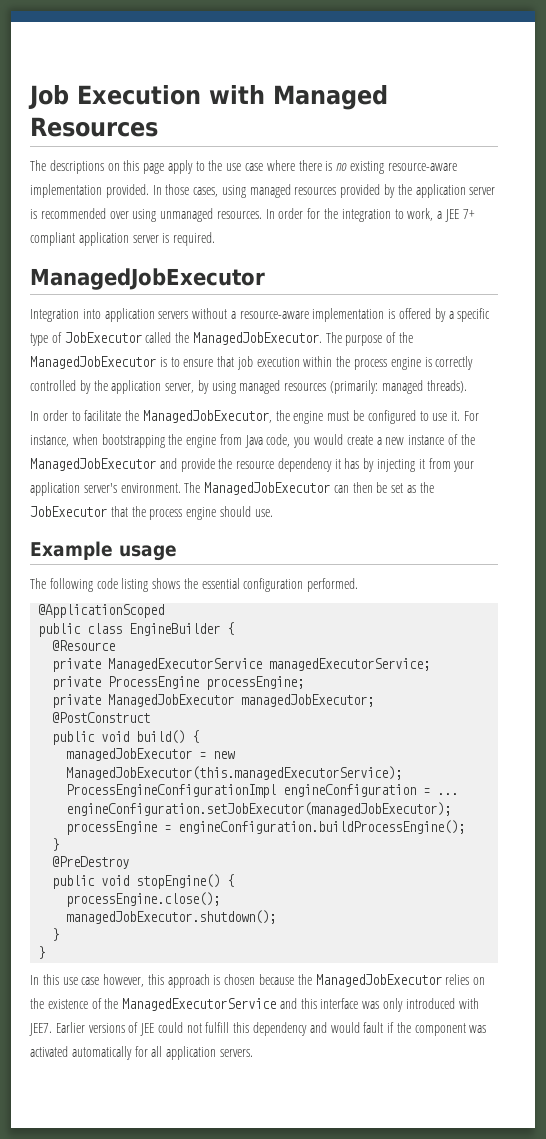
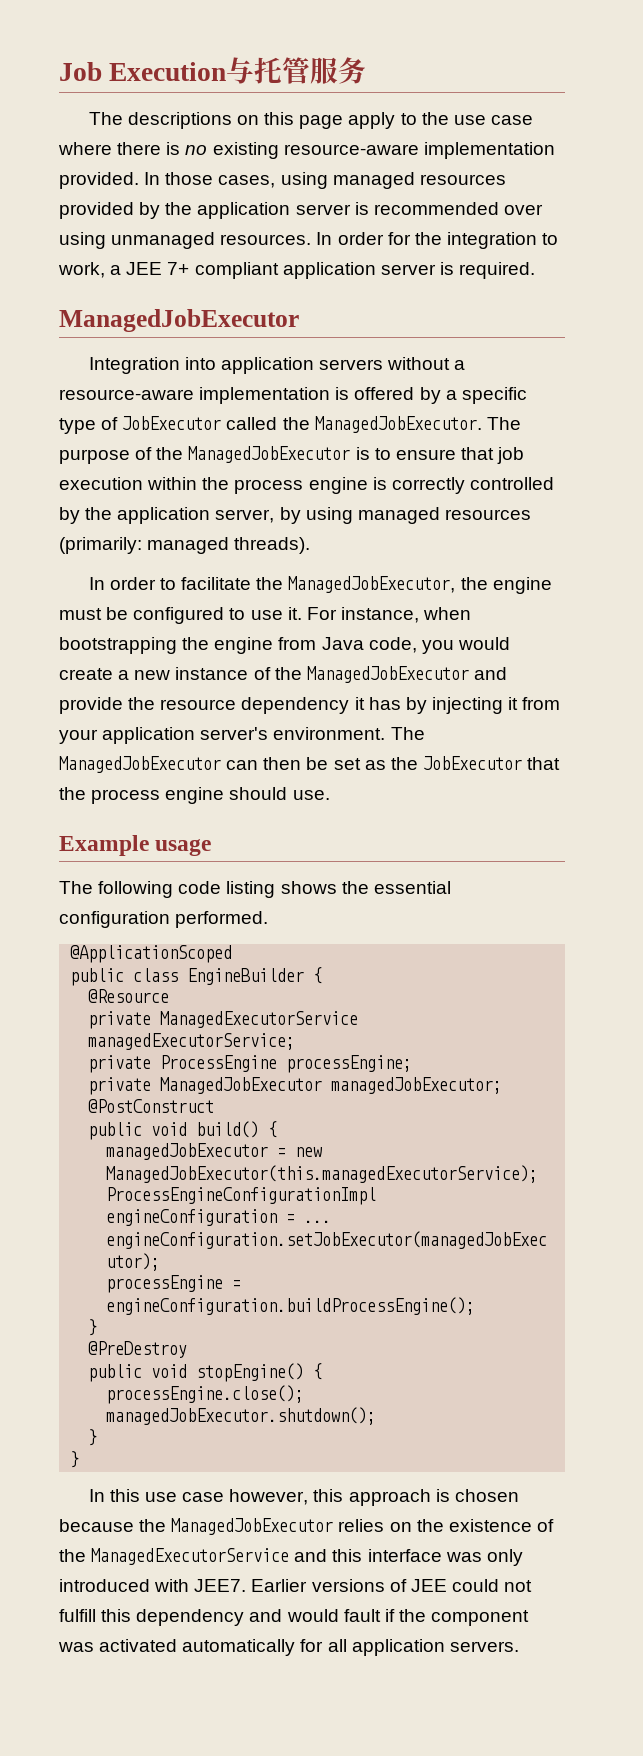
[209,85,388,110] [30,117,158,137] with Managed Resources -> [226,57,367,84] 与托管服务

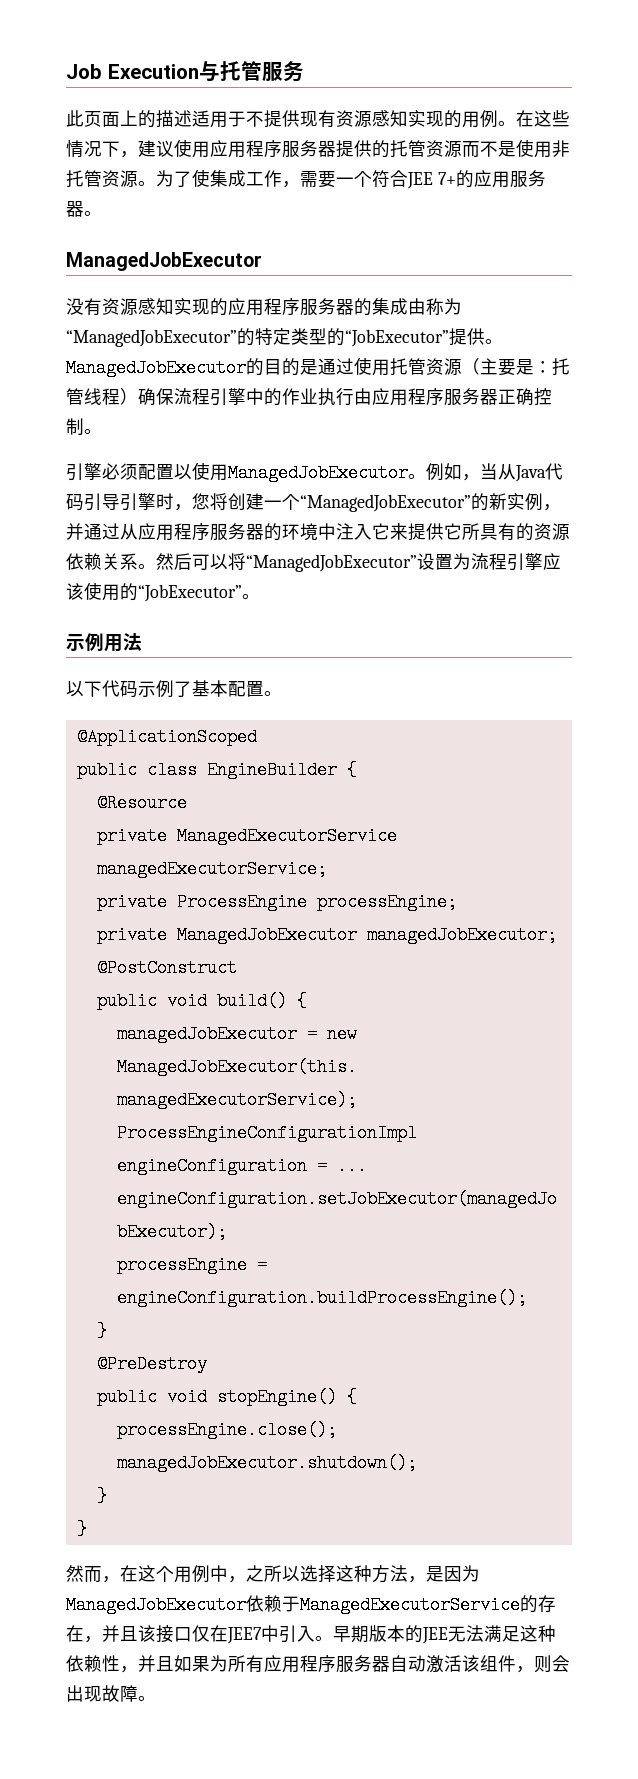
[88,112,533,129] [58,142,555,159] [59,172,506,189] [59,202,543,219] [59,232,559,249] [58,262,536,279] [59,309,299,332] [88,357,466,374] [59,387,527,404] [59,416,521,434] [59,446,525,464] [59,477,554,494] [59,507,531,524] [59,537,311,554] [88,576,552,594] [59,607,472,624] [59,637,510,654] [59,666,507,683] [59,697,561,714] [59,727,425,744] [59,756,561,773] [59,787,330,804] [59,835,212,856] [59,881,451,898] [59,911,269,928] The descriptions on this page apply to the use case where there is no existing resource-aware implementation provided. In those cases, using managed resources provided by the application server is recommended over using unmanaged resources. In order for the integration to work, a JEE 7+ compliant application server is required. // ManagedJobExecutor // Integration into application servers without a resource-aware implementation is offered by a specific type of JobExecutor called the ManagedJobExecutor. The purpose of the ManagedJobExecutor is to ensure that job execution within the process engine is correctly controlled by the application server, by using managed resources (primarily: managed threads). // In order to facilitate the ManagedJobExecutor, the engine must be configured to use it. For instance, when bootstrapping the engine from Java code, you would create a new instance of the ManagedJobExecutor and provide the resource dependency it has by injecting it from your application server's environment. The ManagedJobExecutor can then be set as the JobExecutor that the process engine should use. // Example usage // The following code listing shows the essential configuration performed. -> [66,110,570,128] [66,139,570,158] [66,169,546,189] [66,201,102,217] [66,252,262,271] [66,298,462,316] [66,328,503,347] [66,357,570,377] [66,388,552,406] [66,418,102,435] [66,462,563,482] [66,493,561,512] [66,523,570,541] [66,553,561,572] [66,582,260,602] [66,633,142,652] [66,680,282,698] 此页面上的描述适用于不提供现有资源感知实现的用例。在这些情况下，建议使用应用程序服务器提供的托管资源而不是使用非托管资源。为了使集成工作，需要一个符合JEE 7+的应用服务器。 // ManagedJobExecutor // 没有资源感知实现的应用程序服务器的集成由称为“ManagedJobExecutor”的特定类型的“JobExecutor”提供。ManagedJobExecutor的目的是通过使用托管资源（主要是：托管线程）确保流程引擎中的作业执行由应用程序服务器正确控制。 // 引擎必须配置以使用ManagedJobExecutor。例如，当从Java代码引导引擎时，您将创建一个“ManagedJobExecutor”的新实例，并通过从应用程序服务器的环境中注入它来提供它所具有的资源依赖关系。然后可以将“ManagedJobExecutor”设置为流程引擎应该使用的“JobExecutor”。 // 示例用法 // 以下代码示例了基本配置。
[88,1489,519,1506] [59,1518,554,1535] [59,1548,523,1566] [59,1579,533,1592] [59,1609,530,1626] [58,1639,519,1656] In this use case however, this approach is chosen because the ManagedJobExecutor relies on the existence of the ManagedExecutorService and this interface was only introduced with JEE7. Earlier versions of JEE could not fulfill this dependency and would fault if the component was activated automatically for all application servers. -> [66,1565,480,1583] [66,1595,556,1614] [66,1625,556,1644] [66,1655,570,1673] [66,1685,156,1702] 然而，在这个用例中，之所以选择这种方法，是因为ManagedJobExecutor依赖于ManagedExecutorService的存在，并且该接口仅在JEE7中引入。早期版本的JEE无法满足这种依赖性，并且如果为所有应用程序服务器自动激活该组件，则会出现故障。

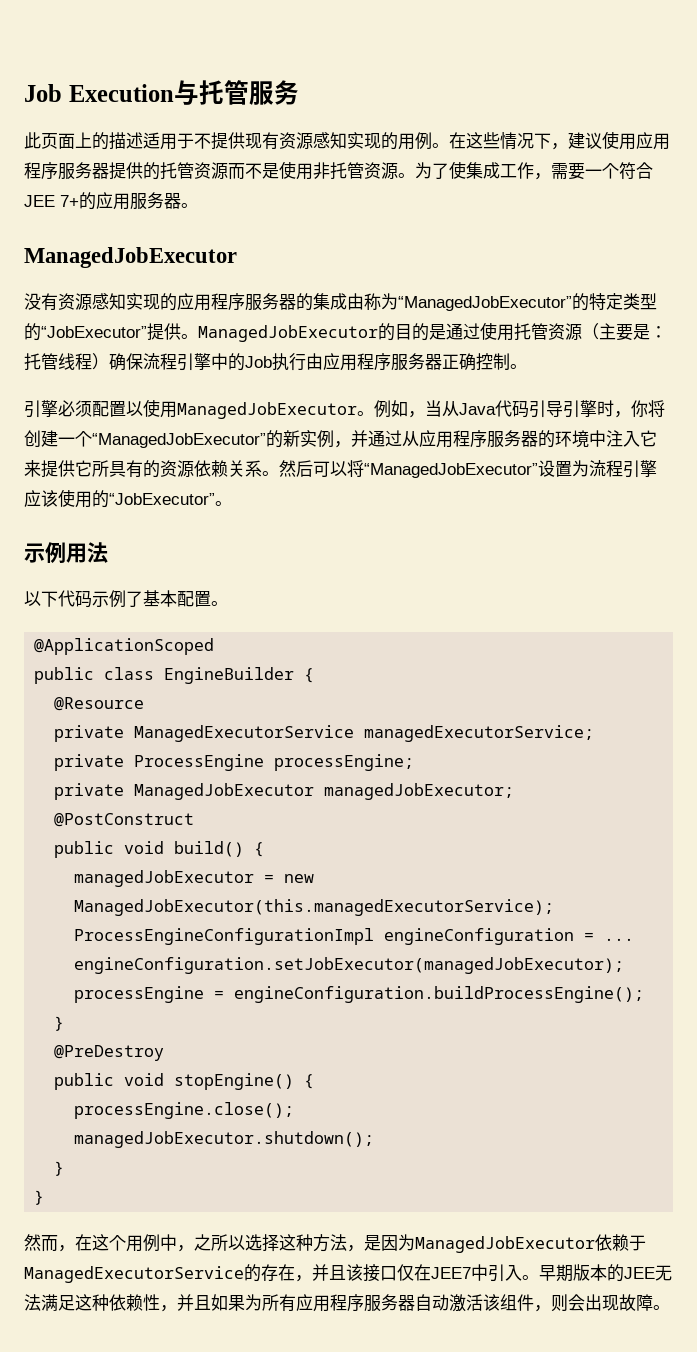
[282,388,318,405] 作业 -> [245,356,272,368] Job
[192,493,210,510] 您 -> [631,400,648,417] 你

